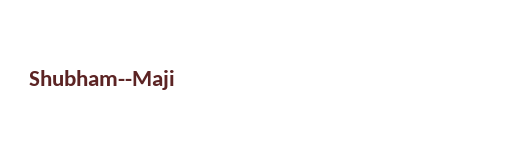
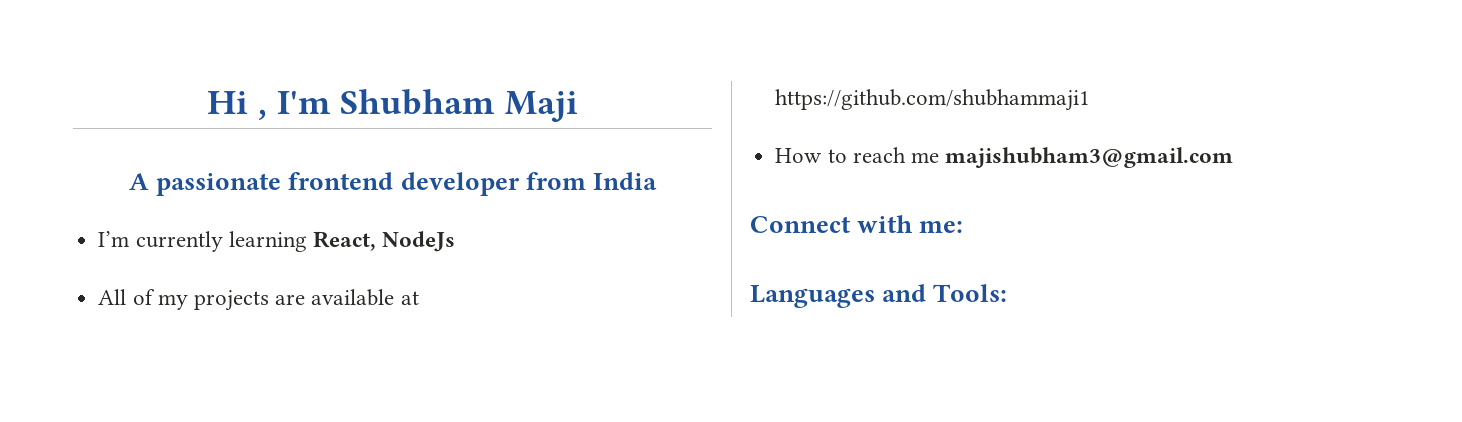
[29,70,175,90] Shubham--Maji -> [207,89,578,122] [129,172,657,196] [98,231,456,252] [98,289,419,311] [775,89,1091,111] [775,147,1234,168] [750,215,964,233] [750,284,1008,308] Hi , I'm Shubham Maji // A passionate frontend developer from India // I’m currently learning React, NodeJs // All of my projects are available at https://github.com/shubhammaji1 // How to reach me majishubham3@gmail.com // Connect with me: // Languages and Tools:

